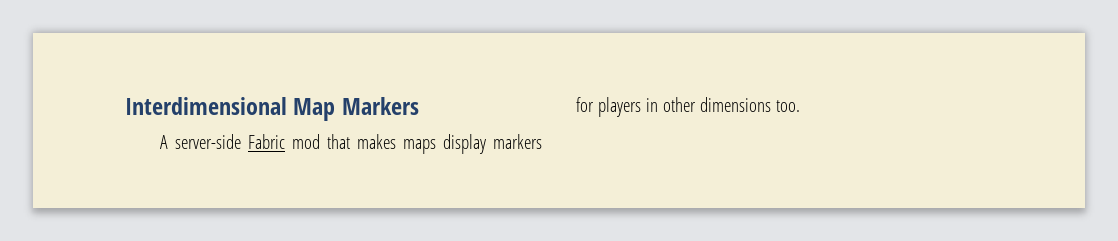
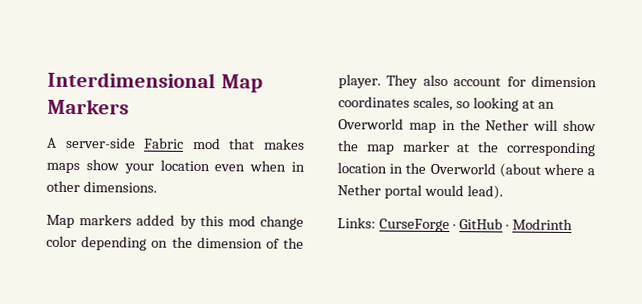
[442,134,543,154] [576,97,800,117] display markers for players in other dimensions too. -> [85,159,305,174] [46,180,157,193] [46,214,304,230] [46,235,304,251] [338,74,597,89] [338,96,555,112] [338,118,596,133] [338,140,596,157] [337,162,595,178] [337,184,503,200] [337,217,573,233] show your location even when in other dimensions. // Map markers added by this mod change color depending on the dimension of the player. They also account for dimension coordinates scales, so looking at an Overworld map in the Nether will show the map marker at the corresponding location in the Overworld (about where a Nether portal would lead). // Links: CurseForge · GitHub · Modrinth

